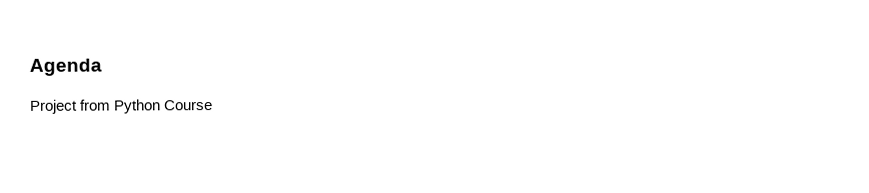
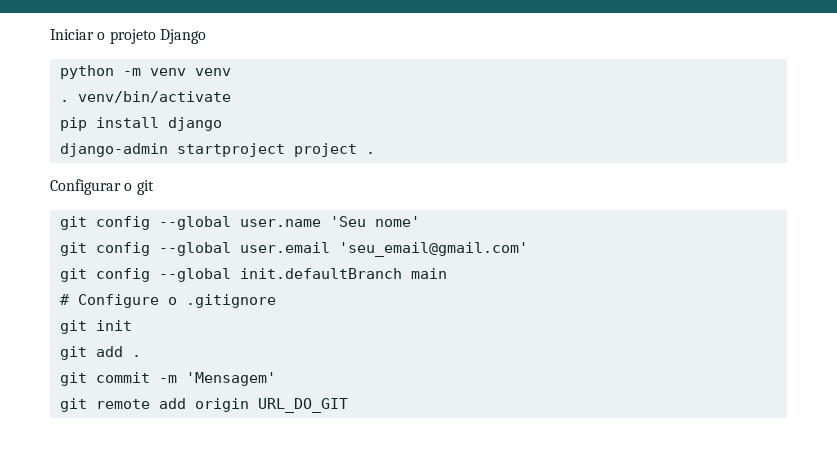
[29,58,102,76] [30,99,214,114] Agenda // Project from Python Course -> [50,29,206,44] [59,65,231,79] [59,91,231,103] [59,117,222,131] [59,143,375,157] [50,179,154,195] [59,216,420,230] [59,242,528,257] [59,268,447,282] [59,294,276,308] [59,320,132,334] [59,346,141,360] [59,372,276,386] [59,398,348,413] Iniciar o projeto Django // python -m venv venv // . venv/bin/activate // pip install django // django-admin startproject project . // Configurar o git // git config --global user.name 'Seu nome' // git config --global user.email 'seu_email@gmail.com' // git config --global init.defaultBranch main // # Configure o .gitignore // git init // git add . // git commit -m 'Mensagem' // git remote add origin URL_DO_GIT

